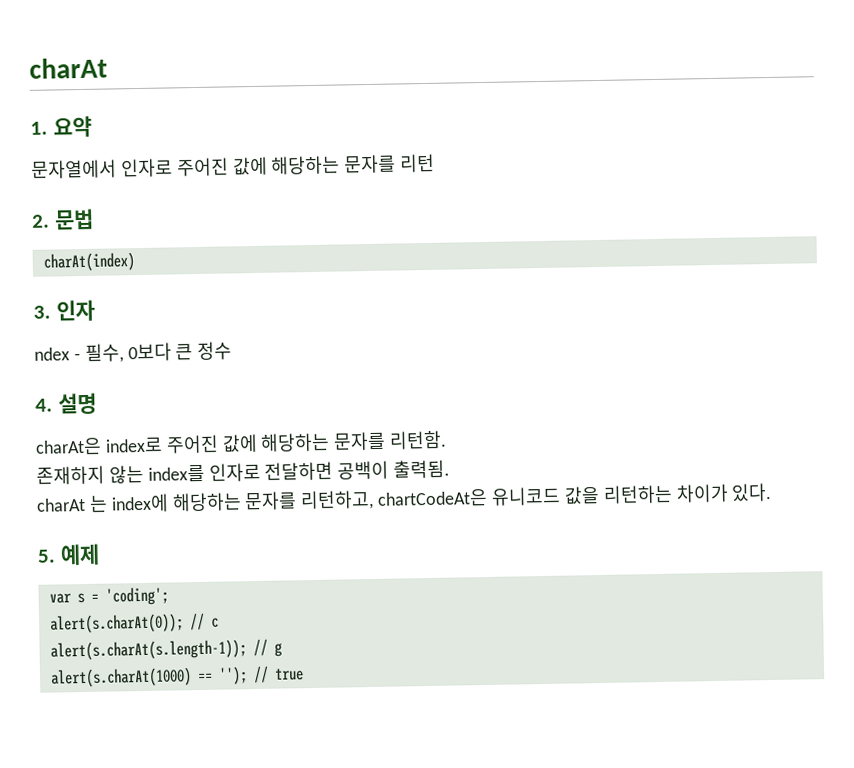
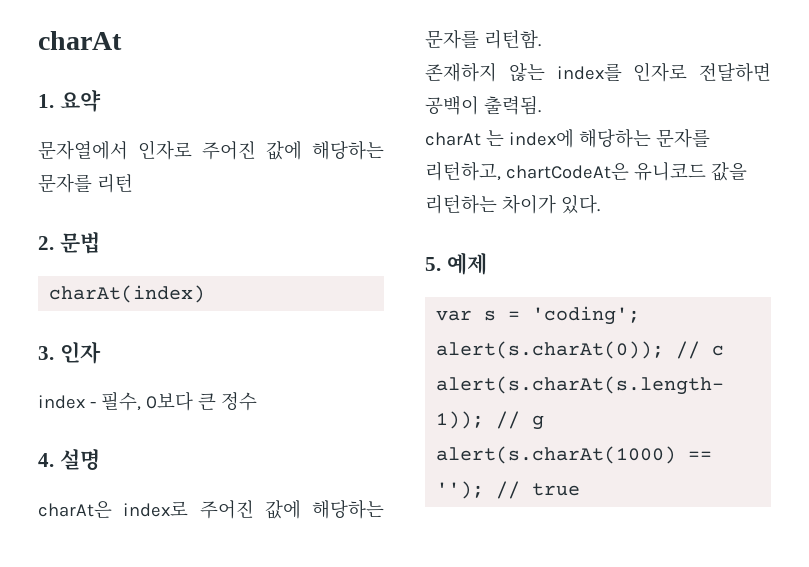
[34,347,70,361] ndex -> [38,395,85,409] index

